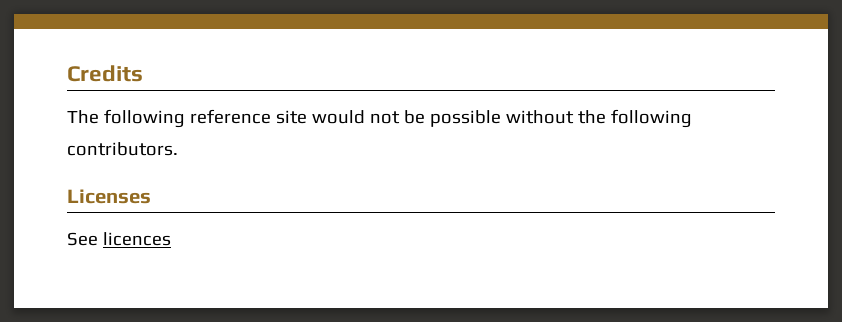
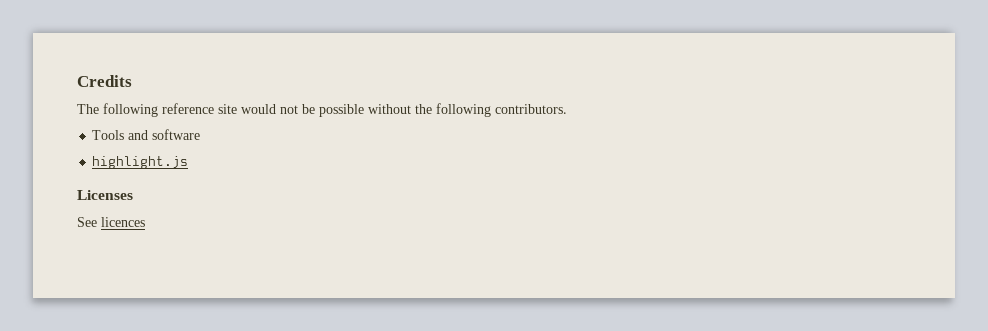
(178, 149) none -> [92,129,201,140] [92,156,189,169] // Tools and software // highlight.js

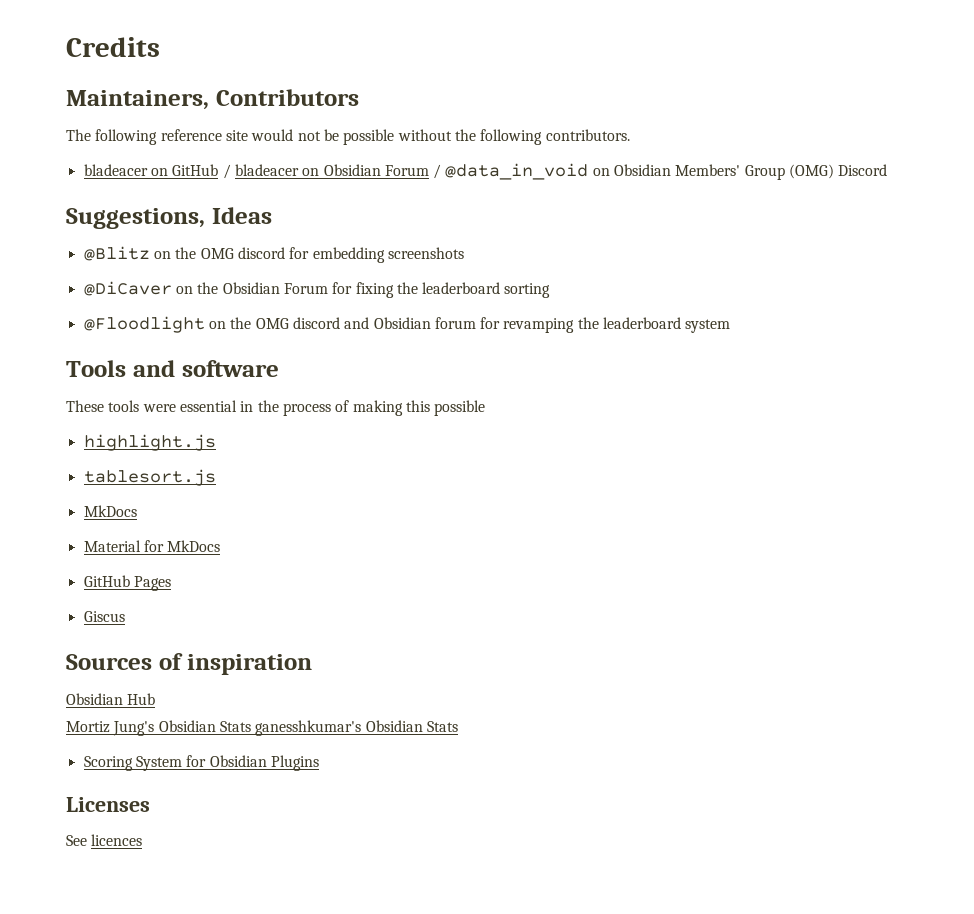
(132, 81) none -> [66,89,359,110] // Maintainers, Contributors
[92,129,201,140] [92,156,189,169] Tools and software // highlight.js -> [83,163,888,180] [66,207,272,229] [83,246,464,263] [83,281,551,298] [83,316,731,333] [66,360,279,377] [66,400,486,416] [83,434,216,451] [83,469,216,486] [83,505,137,517] [83,540,221,552] [83,575,171,591] [83,611,125,622] [66,653,312,675] [66,693,156,705] [66,720,458,736] [83,755,319,771] bladeacer on GitHub / bladeacer on Obsidian Forum / @data_in_void on Obsidian Members' Group (OMG) Discord // Suggestions, Ideas // @Blitz on the OMG discord for embedding screenshots // @DiCaver on the Obsidian Forum for fixing the leaderboard sorting // @Floodlight on the OMG discord and Obsidian forum for revamping the leaderboard system // Tools and software // These tools were essential in the process of making this possible // highlight.js // tablesort.js // MkDocs // Material for MkDocs // GitHub Pages // Giscus // Sources of inspiration // Obsidian Hub // Mortiz Jung's Obsidian Stats ganesshkumar's Obsidian Stats // Scoring System for Obsidian Plugins

